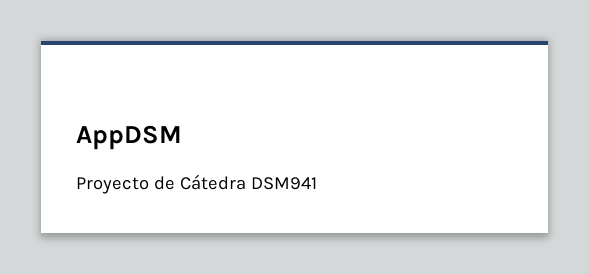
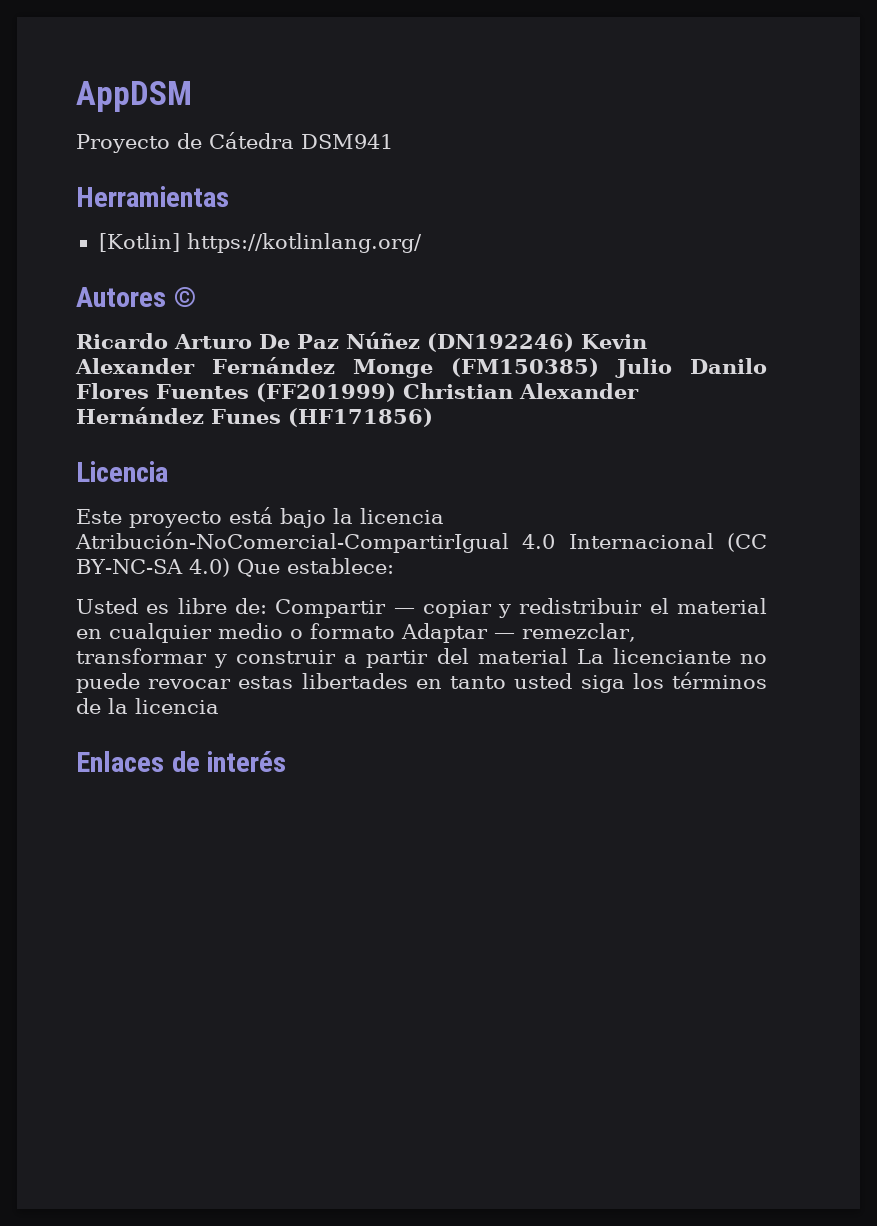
(317, 183) none -> [76,186,229,207] [98,233,422,253] [76,287,196,307] [76,332,647,352] [75,357,767,378] [76,383,639,402] [76,407,433,427] [76,461,168,482] [76,507,444,528] [75,532,767,553] [76,558,394,577] [76,598,767,618] [76,623,636,643] [76,648,767,668] [76,672,767,693] [76,698,219,714] [76,751,287,772] // Herramientas // [Kotlin] https://kotlinlang.org/ // Autores © // Ricardo Arturo De Paz Núñez (DN192246) Kevin Alexander Fernández Monge (FM150385) Julio Danilo Flores Fuentes (FF201999) Christian Alexander Hernández Funes (HF171856) // Licencia // Este proyecto está bajo la licencia Atribución-NoComercial-CompartirIgual 4.0 Internacional (CC BY-NC-SA 4.0) Que establece: // Usted es libre de: Compartir — copiar y redistribuir el material en cualquier medio o formato Adaptar — remezclar, transformar y construir a partir del material La licenciante no puede revocar estas libertades en tanto usted siga los términos de la licencia // Enlaces de interés

